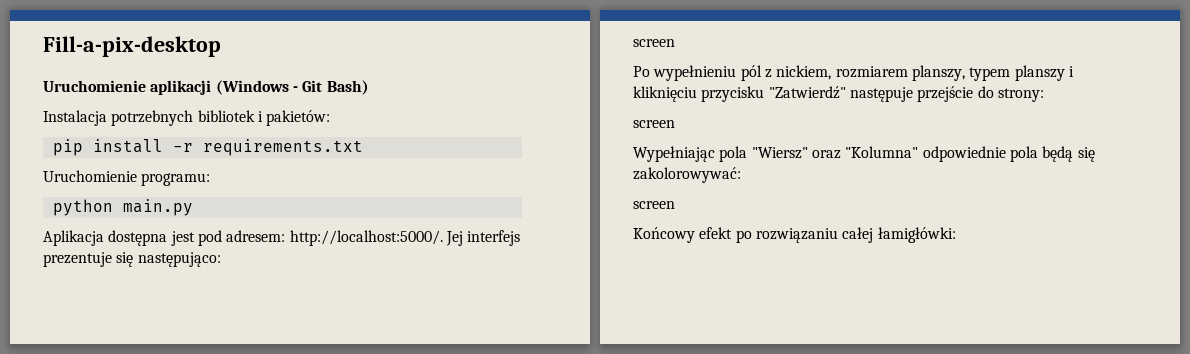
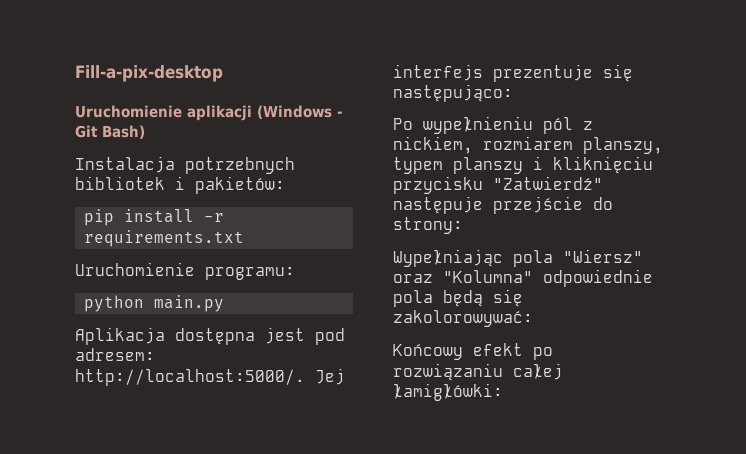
[633,39,675,47] // screen -> (513, 93) none
[633,120,675,128] // screen -> (463, 225) none
[633,201,675,209] // screen -> (533, 318) none

